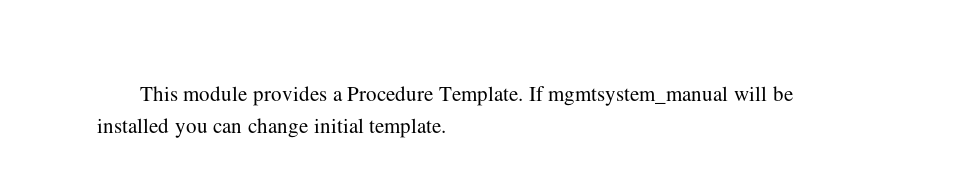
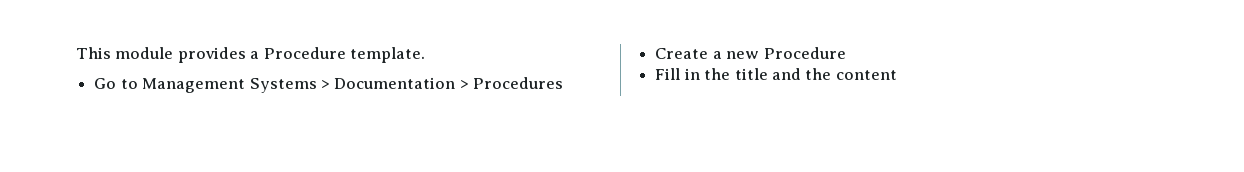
[438,86,793,106] [97,118,447,138] Template. If mgmtsystem_manual will be installed you can change initial template. -> [350,47,426,63] [94,77,564,93] [655,47,846,59] [655,68,897,80] template. // Go to Management Systems > Documentation > Procedures // Create a new Procedure // Fill in the title and the content

